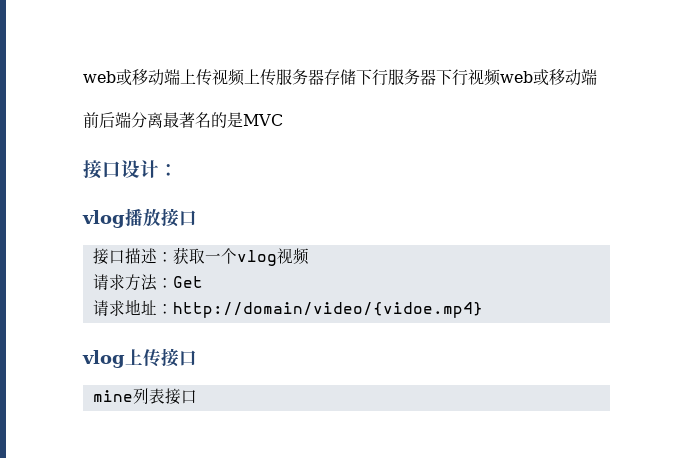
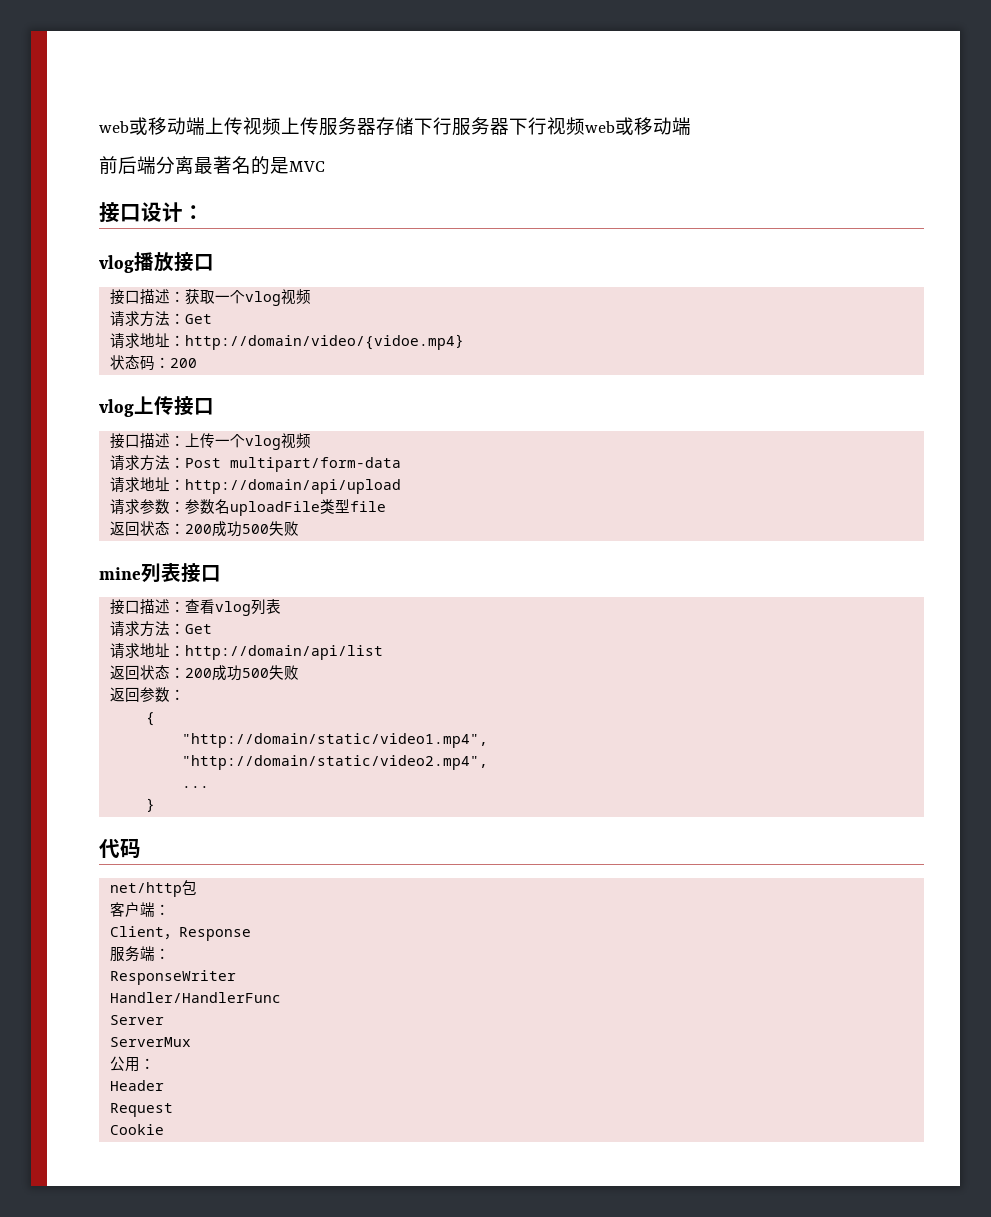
(483, 310) none -> [110,355,198,370] // 状态码：200
[92,388,197,405] mine列表接口 -> [110,433,312,450] [110,455,402,472] [110,477,402,494] [110,499,387,516] [110,521,300,537] [99,562,221,583] [110,599,282,616] [110,621,213,637] [110,643,384,660] [110,665,300,681] [110,687,186,702] [146,712,156,726] [182,733,489,748] [182,755,489,770] [182,786,210,788] [146,798,156,812] [99,838,141,859] [110,880,198,897] [110,902,171,917] [110,926,252,941] [110,946,171,962] [110,970,237,985] [110,992,282,1003] [110,1015,165,1025] [110,1037,192,1047] [110,1056,156,1072] [110,1080,165,1091] [110,1103,174,1117] [110,1124,165,1135] 接口描述：上传一个vlog视频 // 请求方法：Post multipart/form-data // 请求地址：http://domain/api/upload // 请求参数：参数名uploadFile类型file // 返回状态：200成功500失败 // mine列表接口 // 接口描述：查看vlog列表 // 请求方法：Get // 请求地址：http://domain/api/list // 返回状态：200成功500失败 // 返回参数： // { // "http://domain/static/video1.mp4", // "http://domain/static/video2.mp4", // ... // } // 代码 // net/http包 // 客户端： // Client，Response // 服务端： // ResponseWriter // Handler/HandlerFunc // Server // ServerMux // 公用： // Header // Request // Cookie

